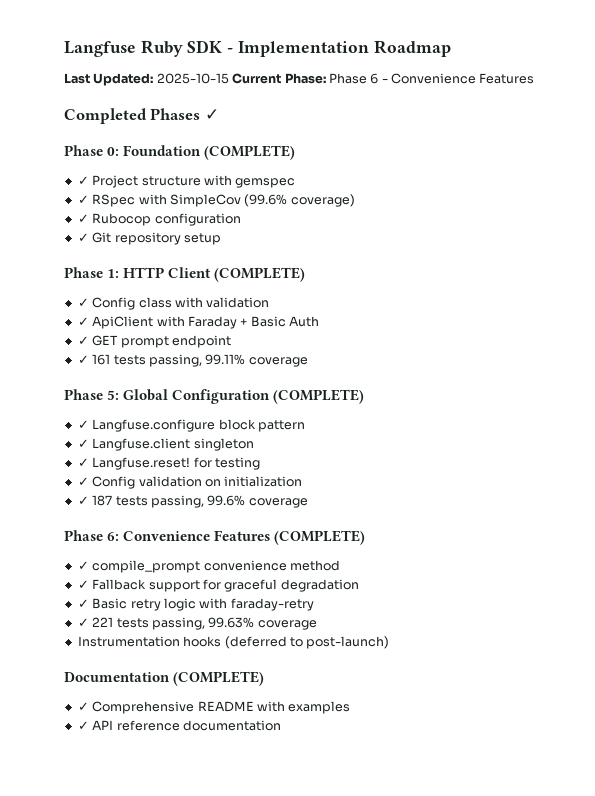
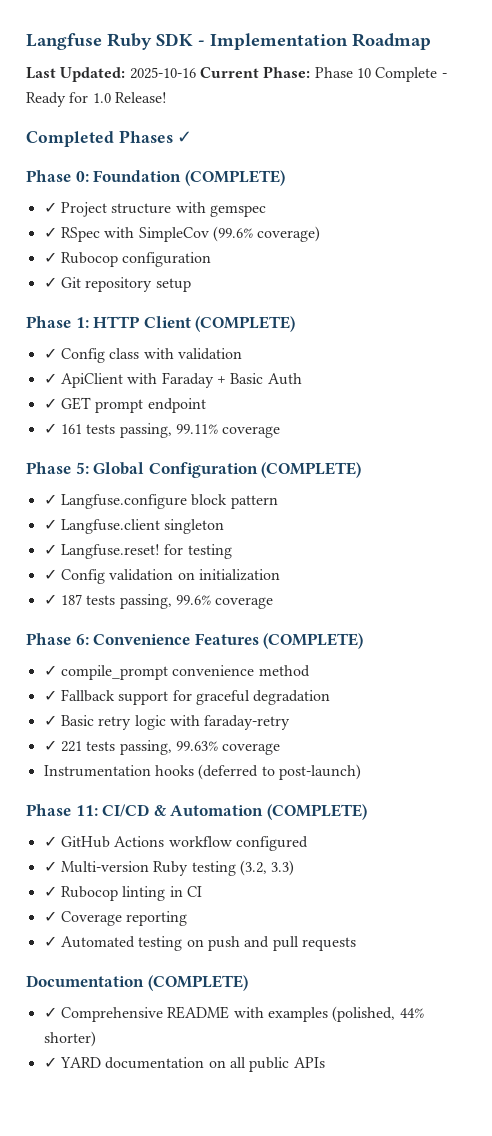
[156,73,229,84] 2025-10-15 -> [129,67,196,79] 2025-10-16
[370,73,535,84] 6 - Convenience Features -> [356,67,447,82] [26,92,167,107] 10 Complete - Ready for 1.0 Release!
(390, 642) none -> [26,804,367,820] [43,836,308,851] [43,860,295,876] [43,886,202,901] [43,911,188,926] [43,936,356,951] // Phase 11: CI/CD & Automation (COMPLETE) // ✓ GitHub Actions workflow configured // ✓ Multi-version Ruby testing (3.2, 3.3) // ✓ Rubocop linting in CI // ✓ Coverage reporting // ✓ Automated testing on push and pull requests
[77,720,281,731] // ✓ API reference documentation -> [332,1006,424,1022] [43,1031,96,1047] [43,1057,325,1072] (polished, 44% shorter) // ✓ YARD documentation on all public APIs

